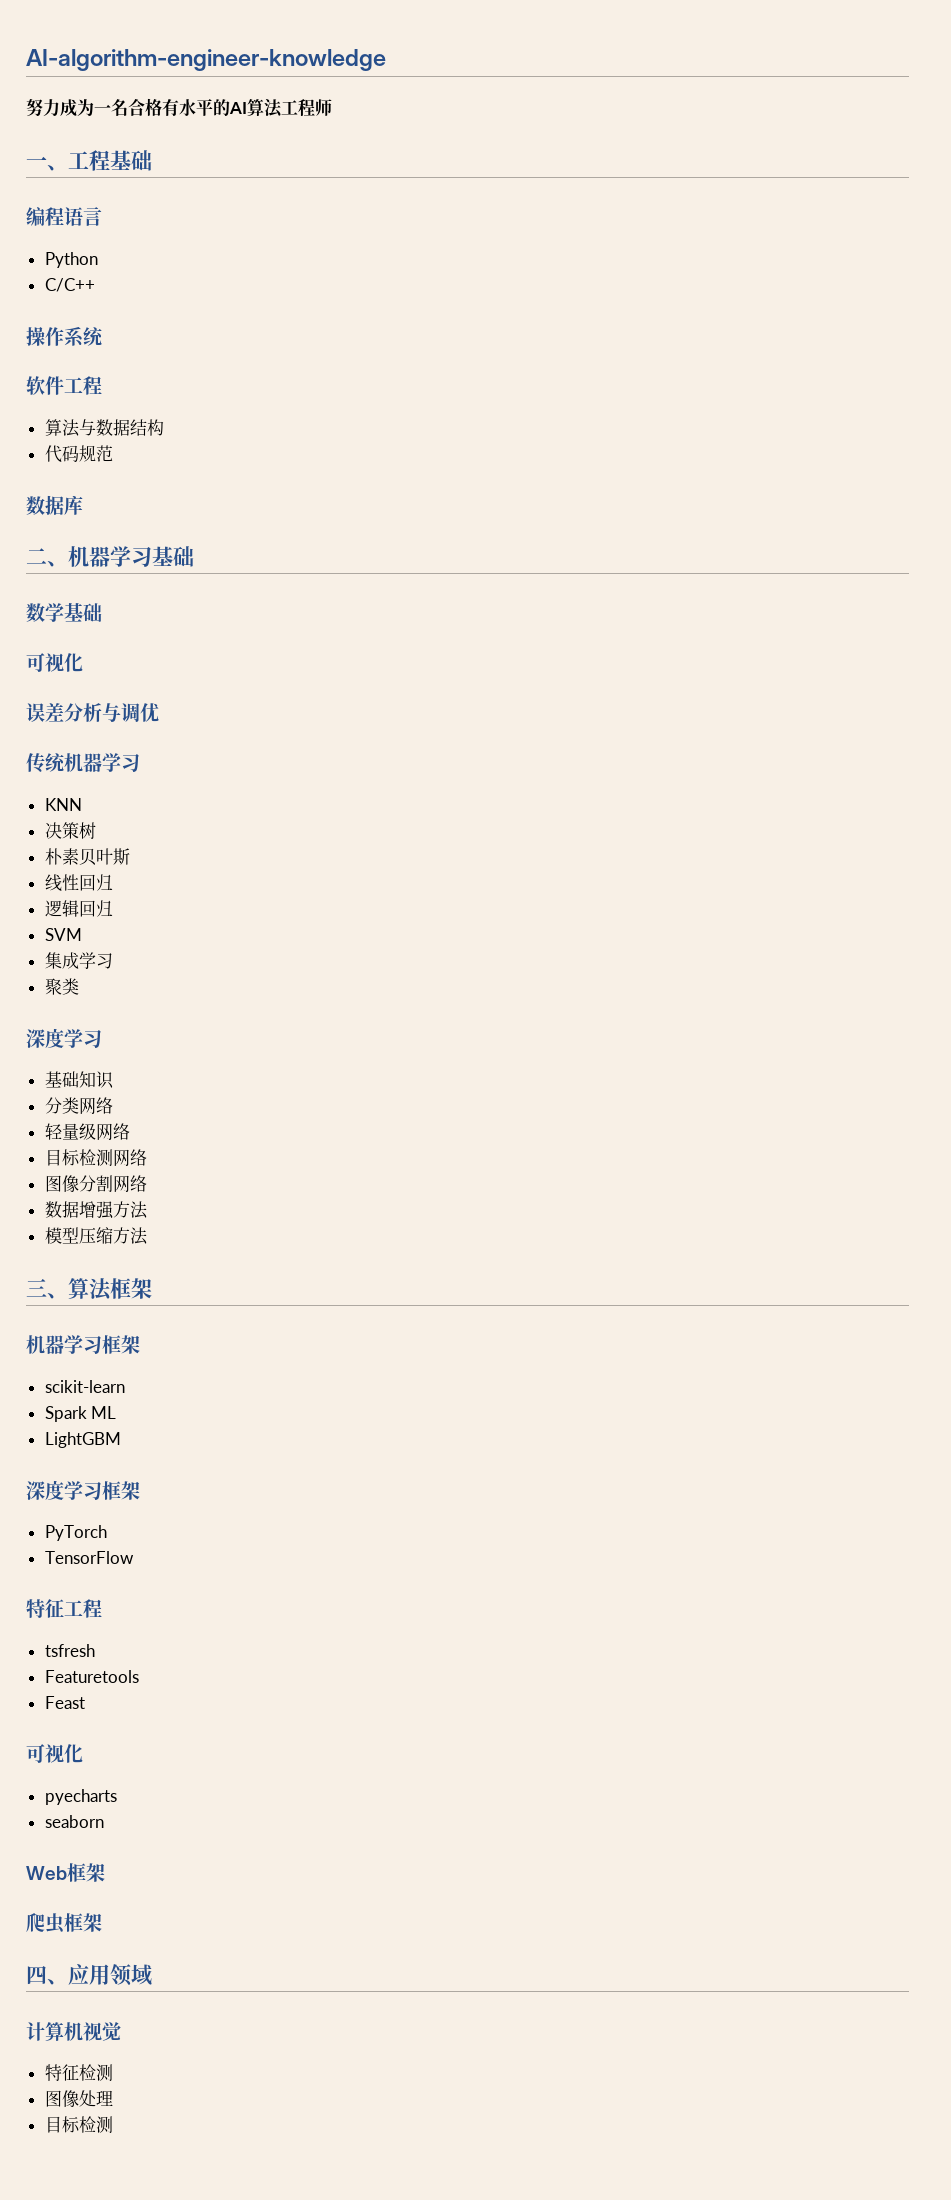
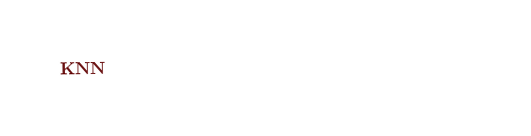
[26,49,386,71] [26,98,332,118] [26,150,152,171] [26,207,102,226] [44,252,98,268] [44,278,95,292] [26,326,103,347] [26,376,102,395] [44,419,164,437] [44,445,113,463] [26,495,83,515] [26,546,194,567] [26,603,102,622] [26,653,83,672] [26,703,159,722] [26,753,140,773] [44,798,82,811] [44,822,96,839] [44,848,130,866] [44,874,113,892] [44,900,113,917] [44,928,82,941] [44,952,113,969] [44,978,79,995] [26,1028,102,1048] [44,1071,114,1089] [44,1097,113,1115] [44,1123,130,1141] [44,1149,147,1167] [44,1175,147,1193] [44,1201,148,1219] [44,1227,148,1245] [26,1278,152,1301] [26,1335,140,1354] [44,1380,125,1393] [44,1406,117,1422] [44,1432,121,1448] [26,1480,140,1500] [44,1525,107,1541] [44,1551,134,1564] [26,1599,102,1618] [44,1644,95,1657] [44,1670,139,1683] [44,1696,85,1709] [26,1744,83,1763] [44,1789,117,1805] [44,1815,104,1828] [26,1863,105,1882] [26,1913,102,1934] [26,1964,152,1986] [26,2021,121,2041] [44,2064,113,2082] [44,2090,113,2108] [44,2116,113,2133] AI-algorithm-engineer-knowledge // 努力成为一名合格有水平的AI算法工程师 // 一、工程基础 // 编程语言 // Python // C/C++ // 操作系统 // 软件工程 // 算法与数据结构 // 代码规范 // 数据库 // 二、机器学习基础 // 数学基础 // 可视化 // 误差分析与调优 // 传统机器学习 // KNN // 决策树 // 朴素贝叶斯 // 线性回归 // 逻辑回归 // SVM // 集成学习 // 聚类 // 深度学习 // 基础知识 // 分类网络 // 轻量级网络 // 目标检测网络 // 图像分割网络 // 数据增强方法 // 模型压缩方法 // 三、算法框架 // 机器学习框架 // scikit-learn // Spark ML // LightGBM // 深度学习框架 // PyTorch // TensorFlow // 特征工程 // tsfresh // Featuretools // Feast // 可视化 // pyecharts // seaborn // Web框架 // 爬虫框架 // 四、应用领域 // 计算机视觉 // 特征检测 // 图像处理 // 目标检测 -> [59,61,106,75] KNN

